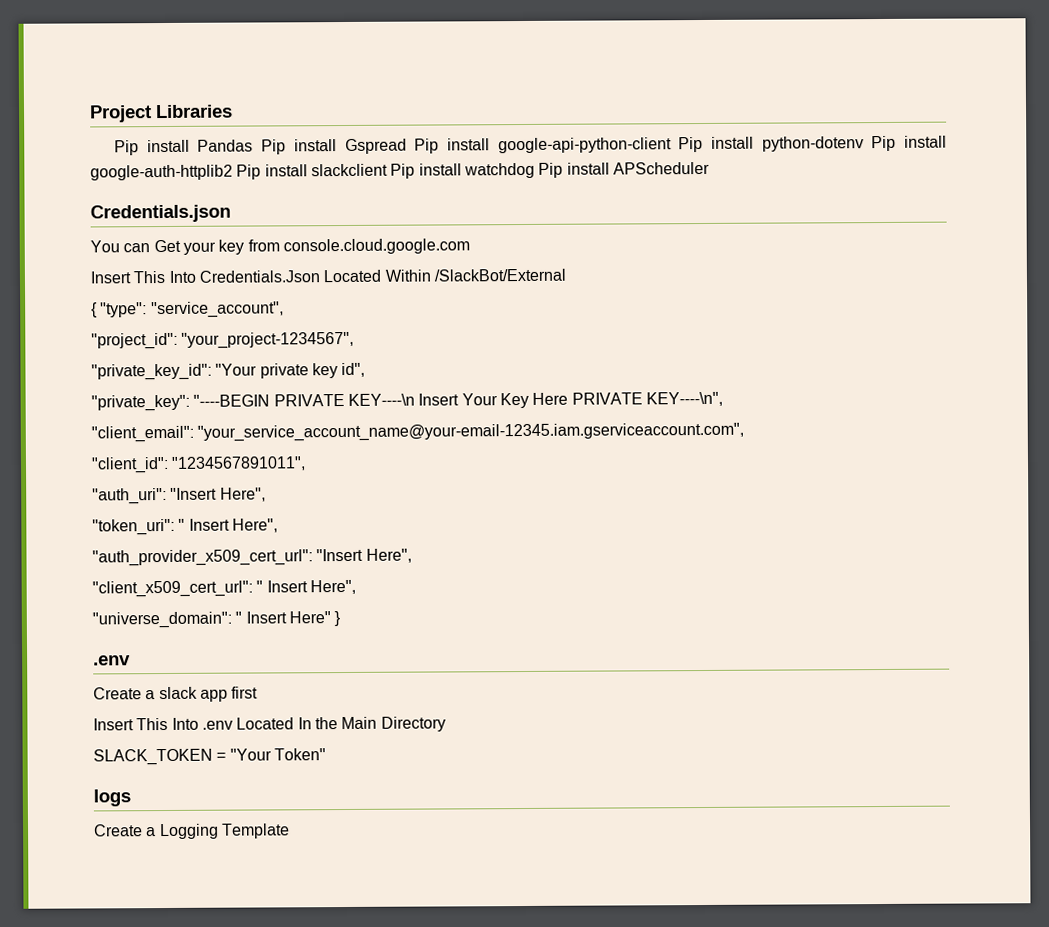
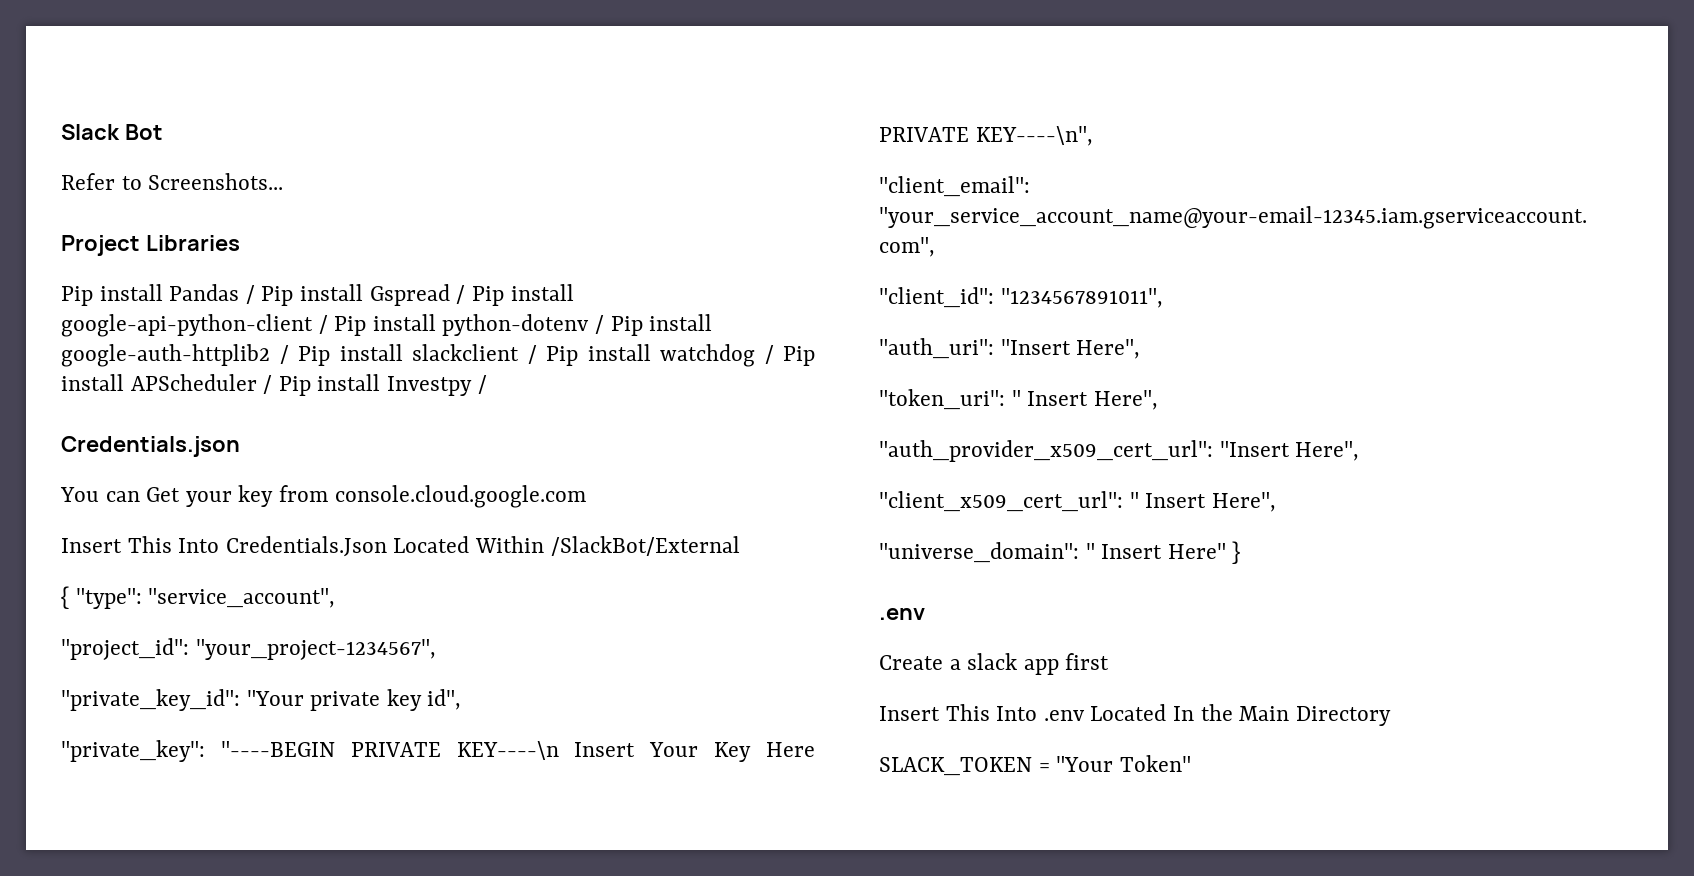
(89, 114) none -> [61,124,163,140] [61,173,284,190] Slack Bot // Refer to Screenshots... //
(254, 145) none -> [245,285,255,304] /
(407, 146) none -> [456,285,466,304] /
(672, 145) none -> [318,315,328,334] /
(864, 144) none -> [595,315,605,334] /
(233, 172) none -> [279,345,289,364] /
(388, 170) none -> [527,345,537,364] /
(535, 170) none -> [764,345,774,364] /
(710, 168) none -> [263,374,487,396] / Pip install Investpy /
[93,789,131,807] [94,823,290,840] // logs // Create a Logging Template -> (1191, 763) none

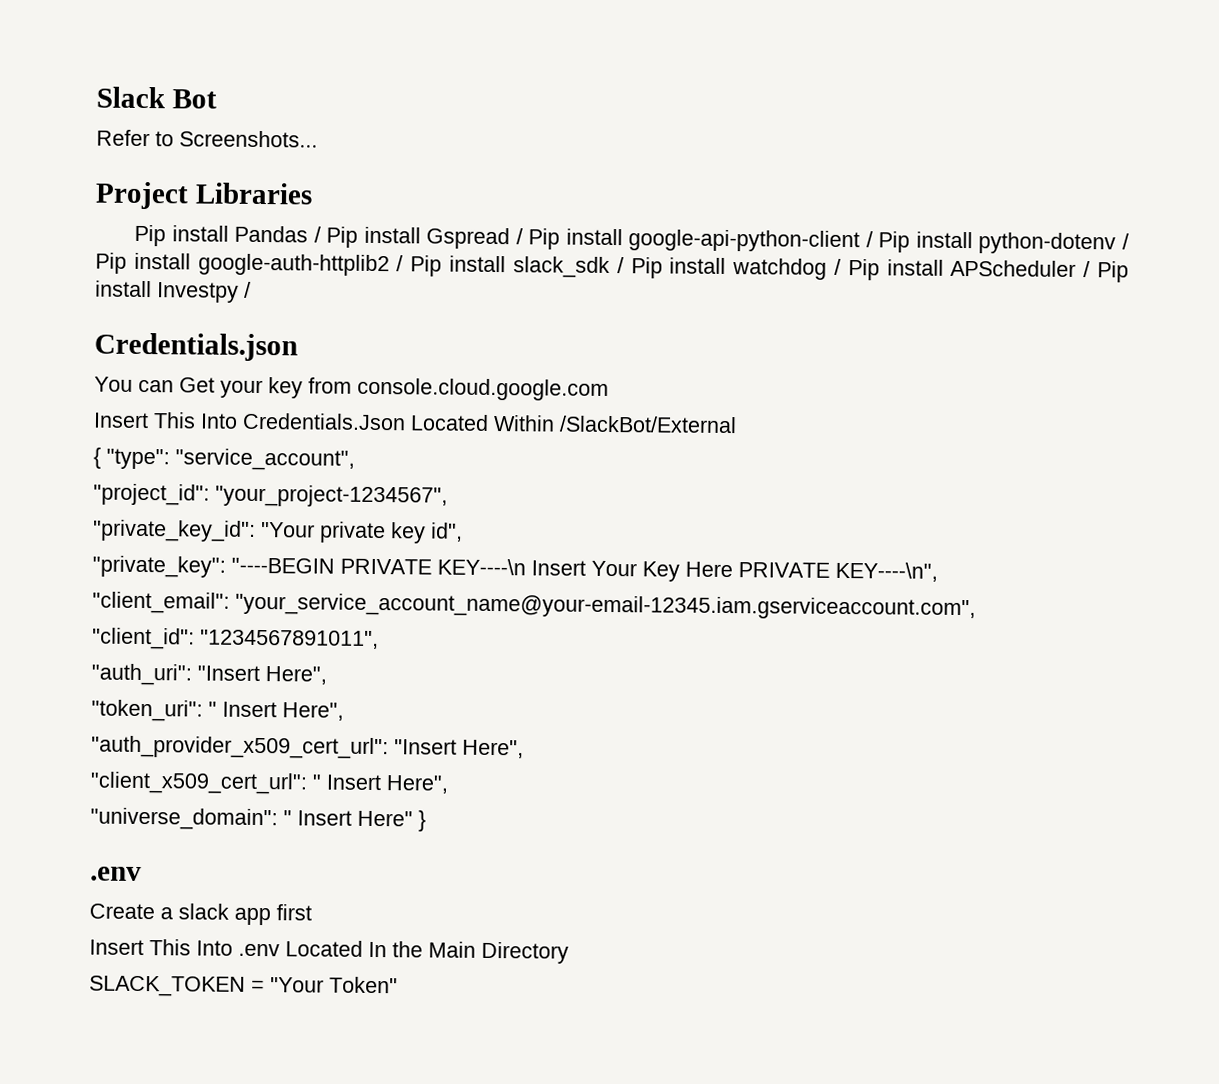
[412,344,519,361] slackclient -> [512,256,610,278] slack_sdk

